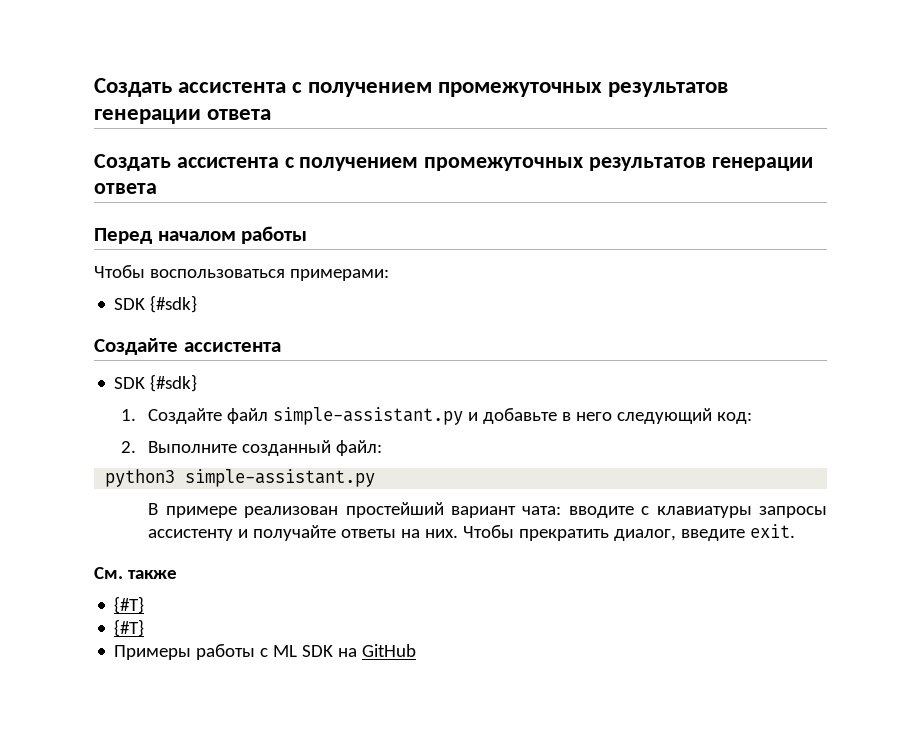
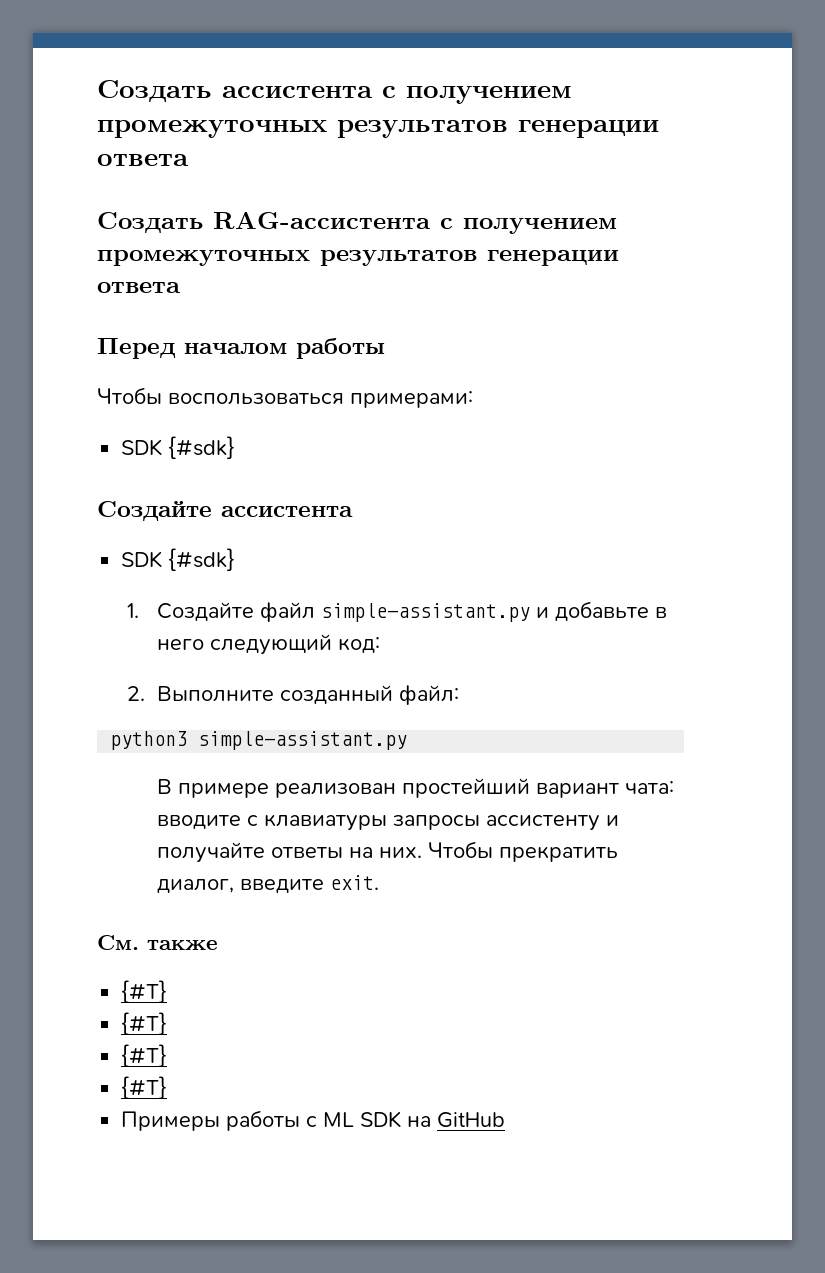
[176,157,279,168] ассистента -> [213,212,430,229] RAG-ассистента
(145, 628) none -> [121,1044,168,1067] [121,1076,168,1099] // {#T} // {#T}

